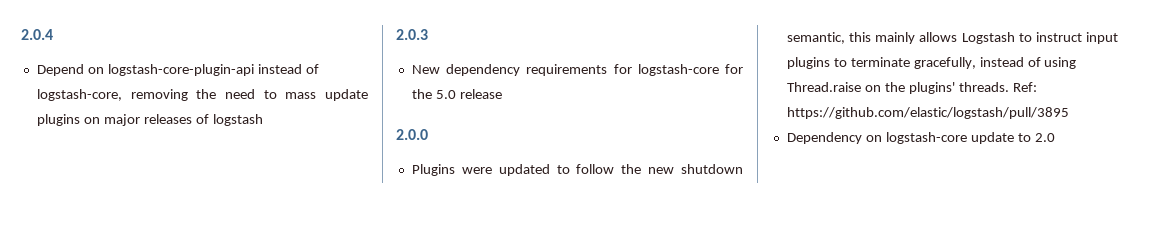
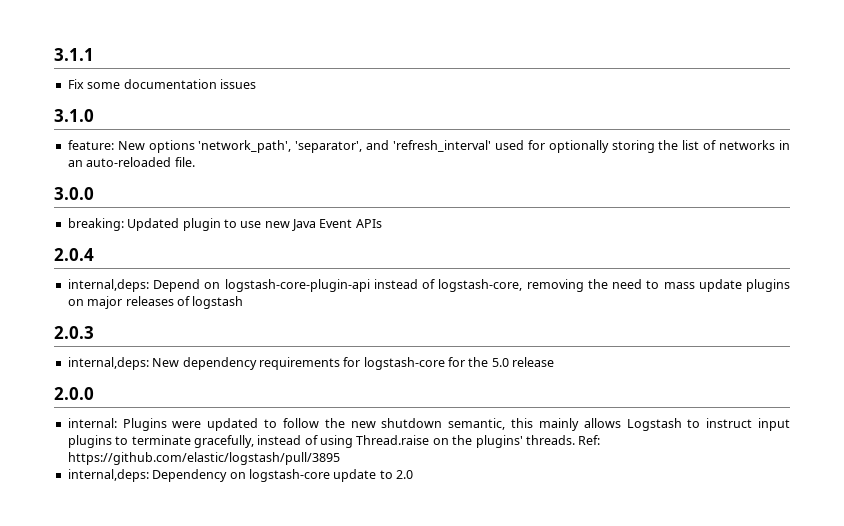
(21, 34) none -> [54,48,94,61] [67,79,256,89] [54,109,94,122] [67,140,790,153] [67,157,195,167] [54,187,94,200] [67,218,382,231] 3.1.1 // Fix some documentation issues // 3.1.0 // feature: New options 'network_path', 'separator', and 'refresh_interval' used for optionally storing the list of networks in an auto-reloaded file. // 3.0.0 // breaking: Updated plugin to use new Java Event APIs //
(53, 34) none -> [67,279,149,292] internal,deps:
(428, 34) none -> [67,357,149,370] internal,deps:
(428, 134) none -> [67,418,117,428] internal:
(1069, 113) none -> [67,469,149,482] internal,deps:

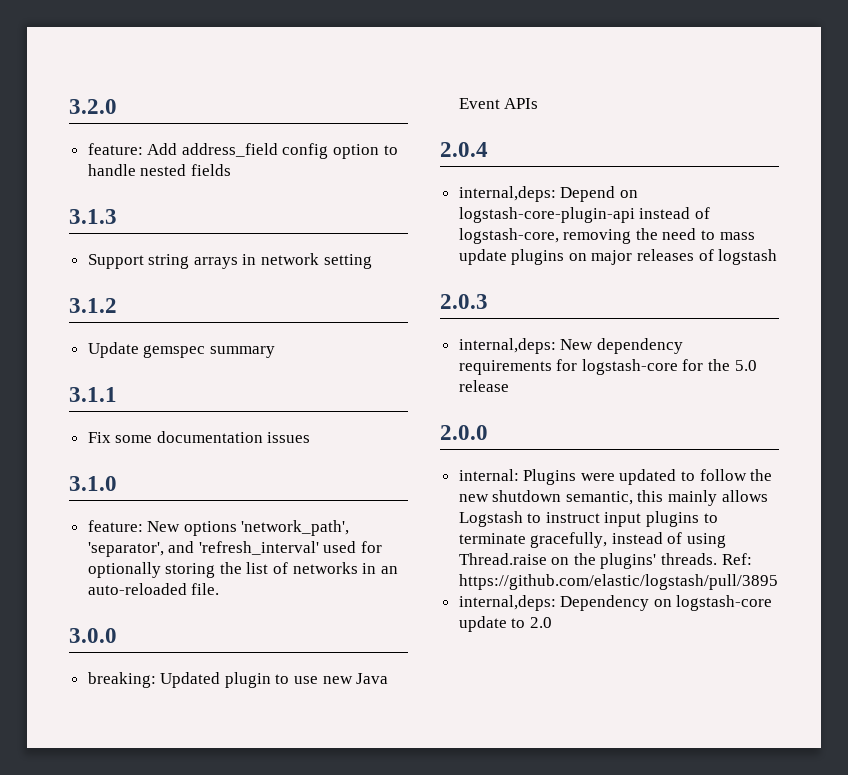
(54, 54) none -> [69,99,117,114] [87,143,398,159] [87,164,231,176] [69,209,117,224] [87,253,372,269] [69,298,117,313] [87,342,275,358] 3.2.0 // feature: Add address_field config option to handle nested fields // 3.1.3 // Support string arrays in network setting // 3.1.2 // Update gemspec summary //

